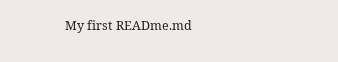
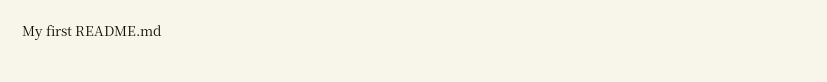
[115,20,192,30] READme.md -> [75,25,163,36] README.md

